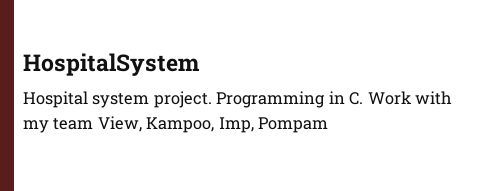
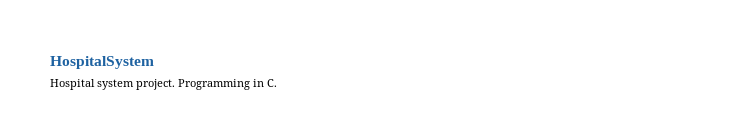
[367,91,453,105] [23,116,329,133] Work with my team View, Kampoo, Imp, Pompam -> (277, 83) none

